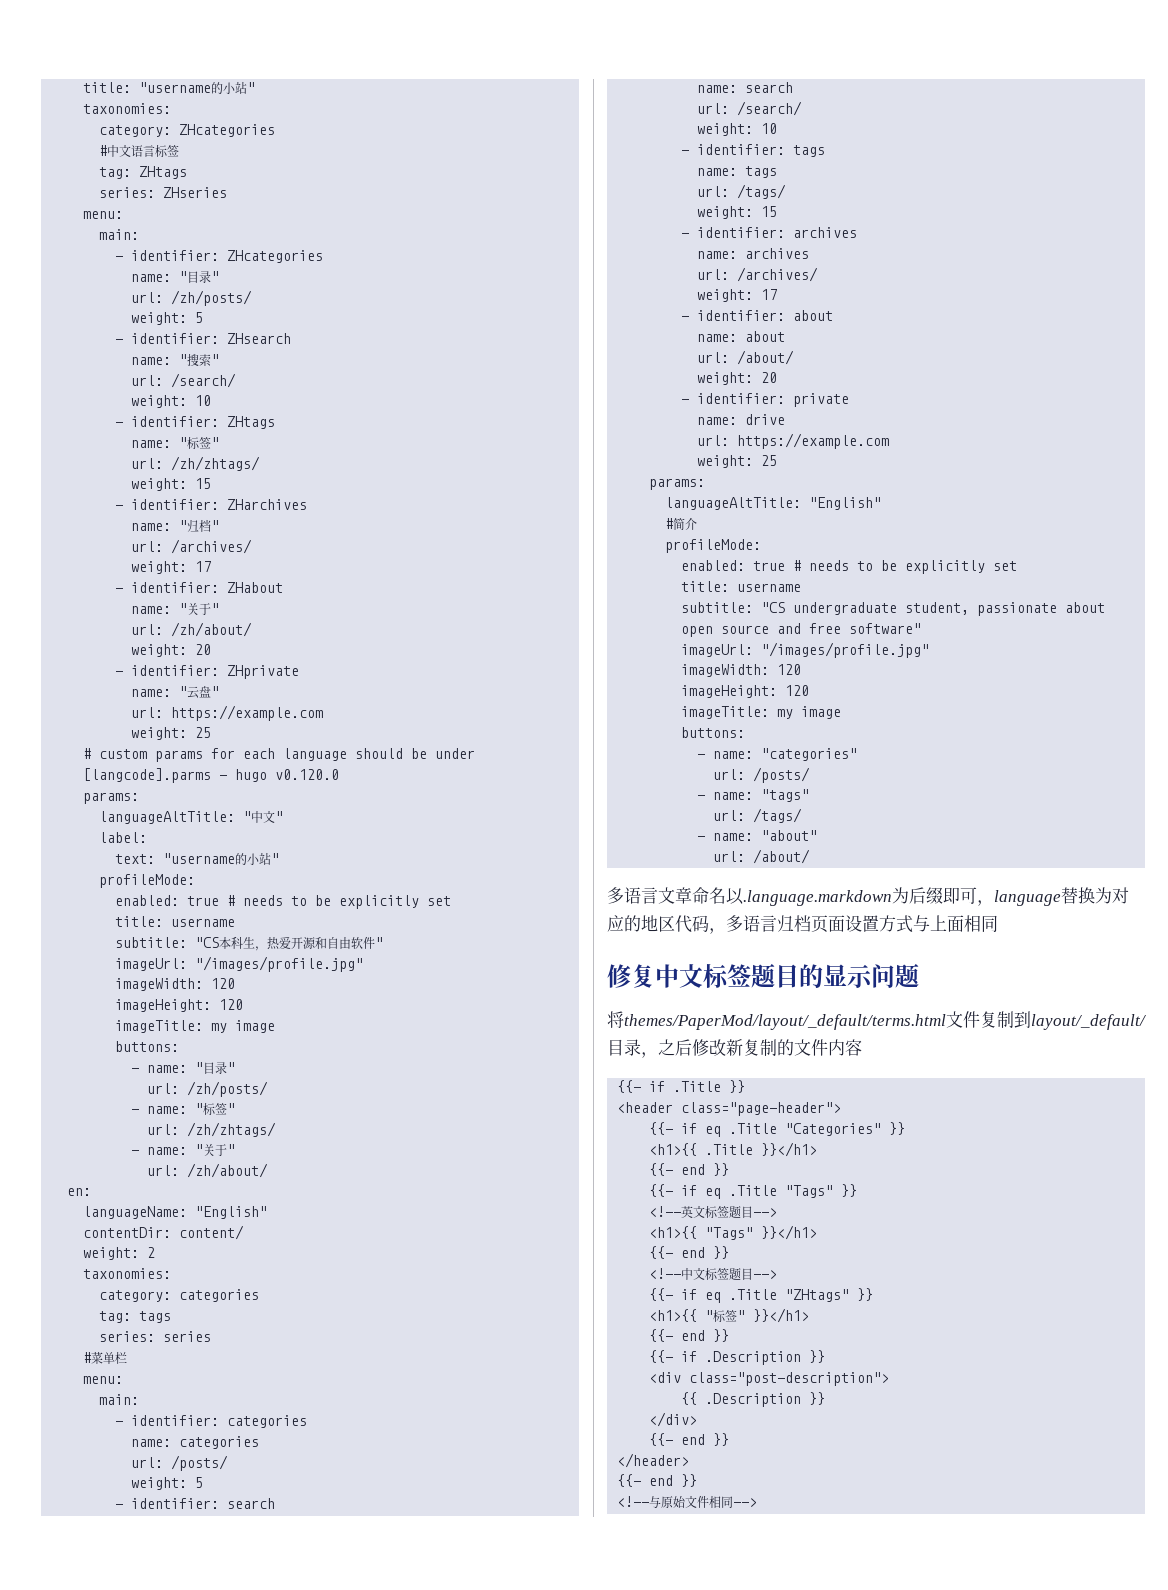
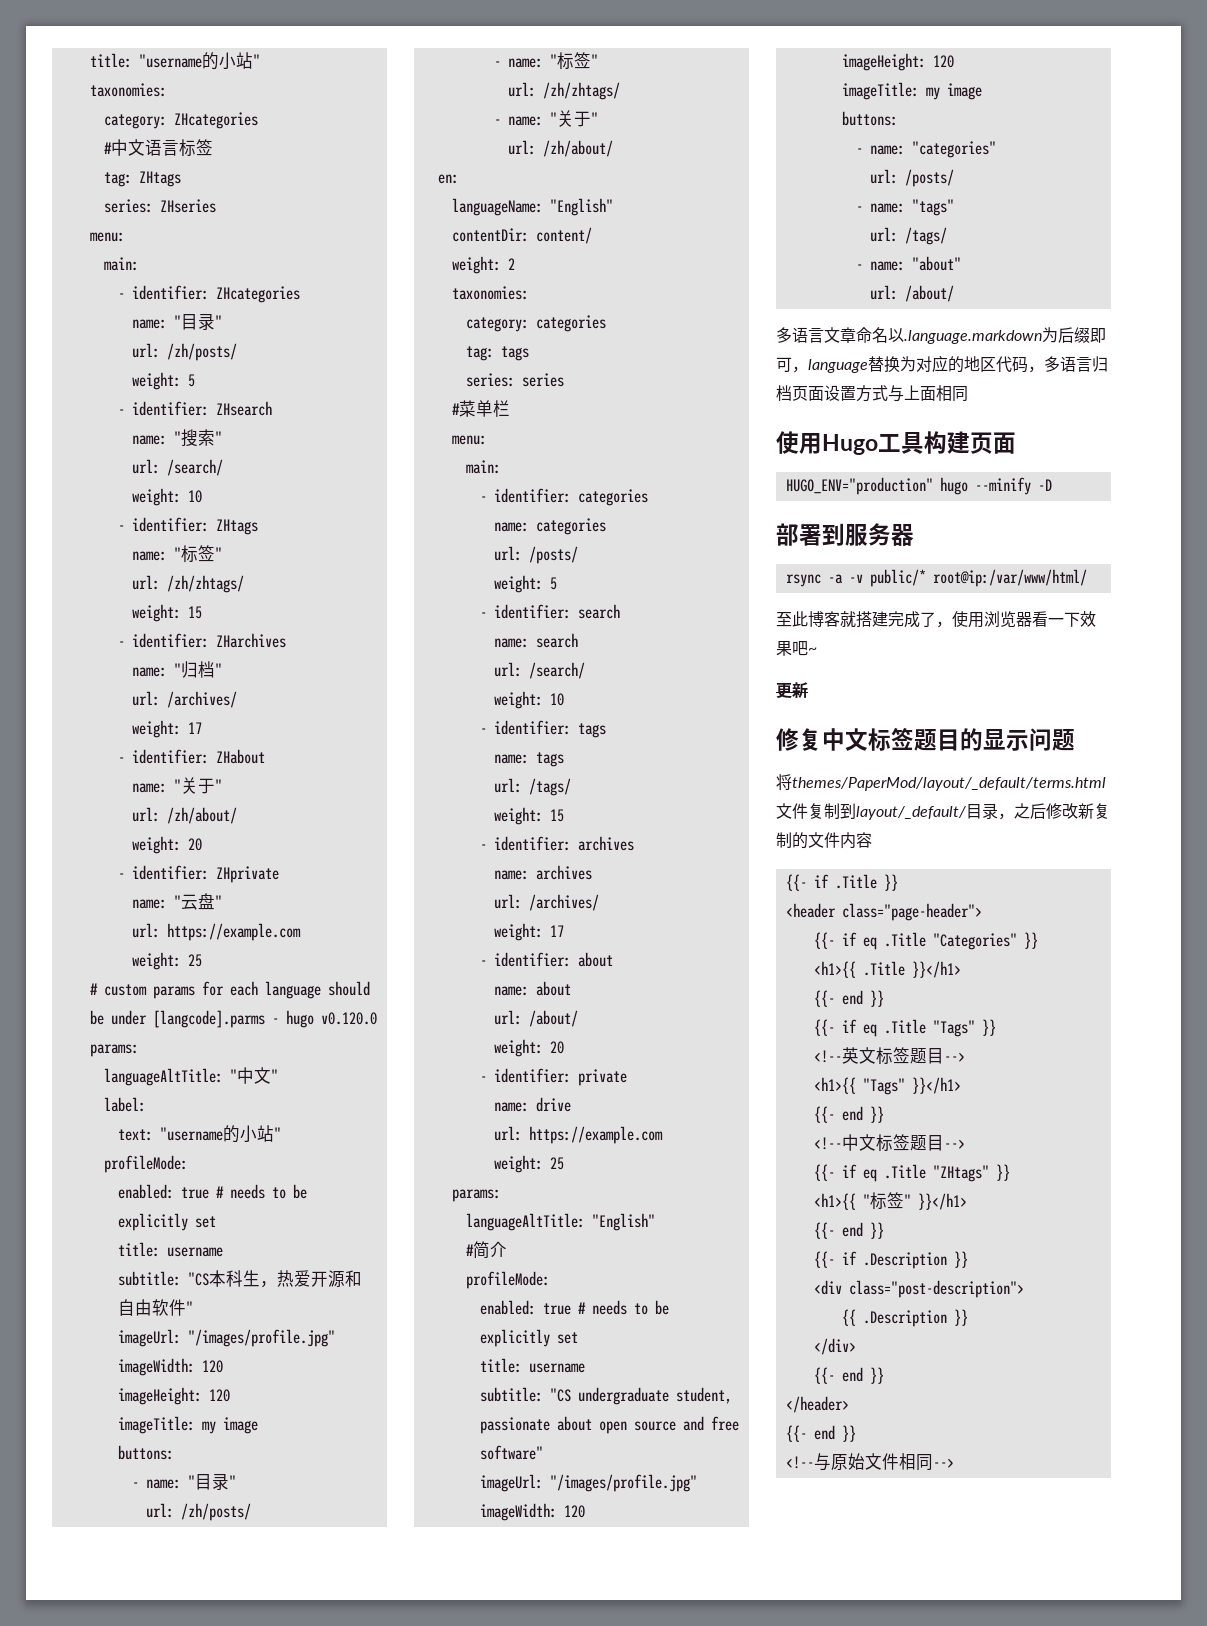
(998, 923) none -> [776,431,1016,455] [785,477,1052,495] [776,523,914,546] [785,569,1087,587] [776,611,1096,628] [776,641,817,656] [776,682,808,699] // 使用Hugo工具构建页面 // HUGO_ENV="production" hugo --minify -D // 部署到服务器 // rsync -a -v public/* root@ip:/var/www/html/ // 至此博客就搭建完成了，使用浏览器看一下效果吧~ // 更新

